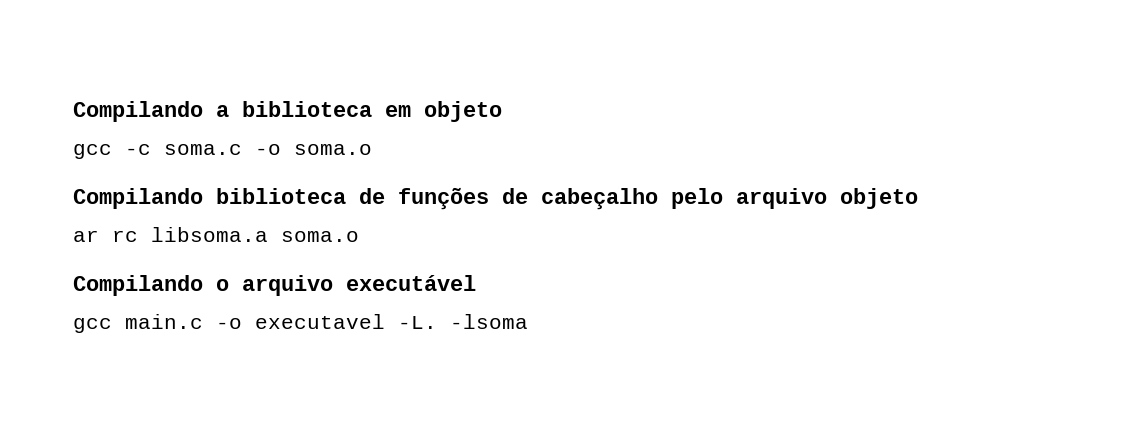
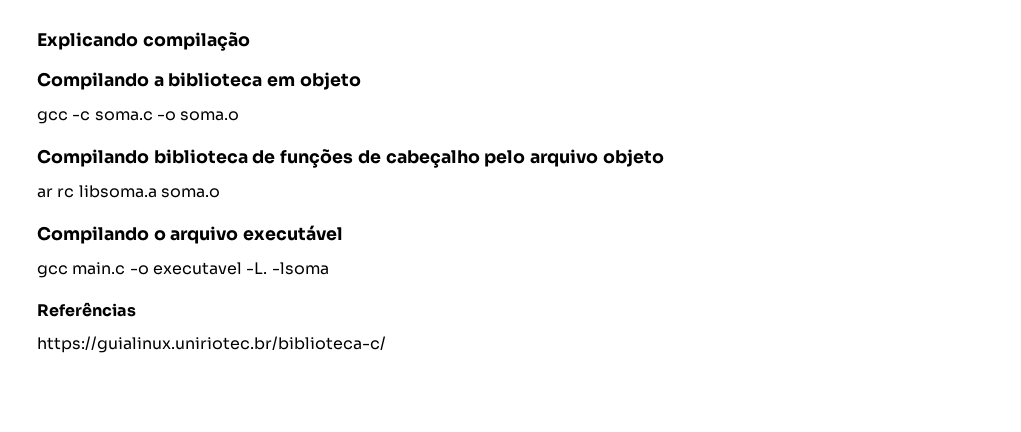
(73, 111) none -> [37,32,250,51] Explicando compilação //
(528, 321) none -> [37,302,136,317] [37,336,386,353] // Referências // https://guialinux.uniriotec.br/biblioteca-c/

